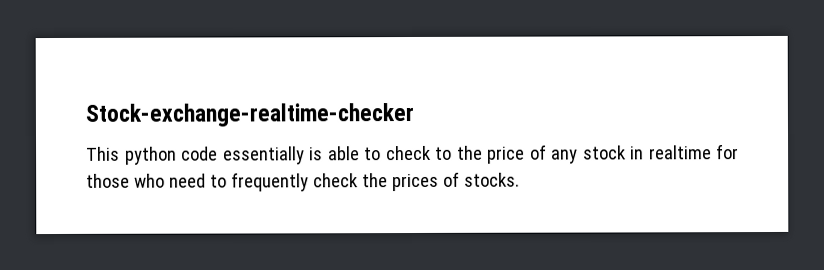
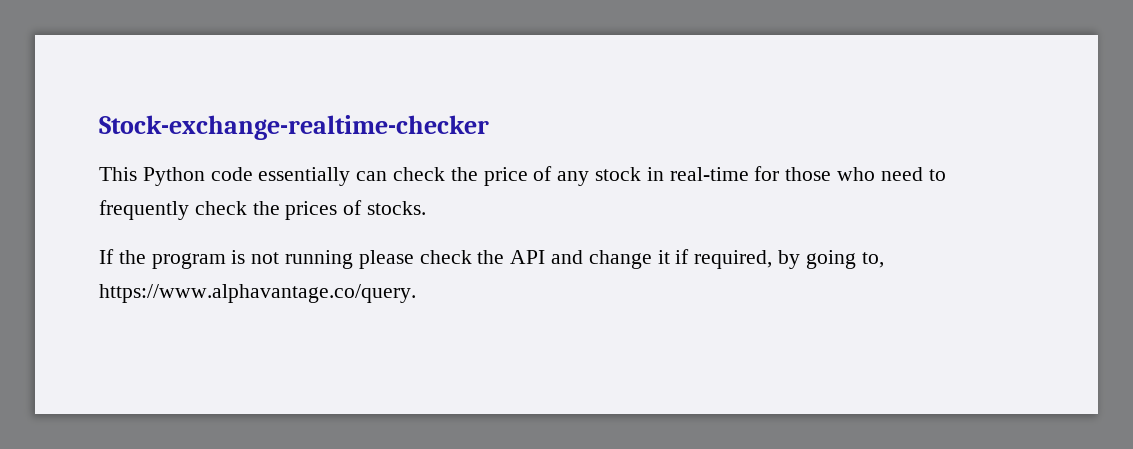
[124,146,177,165] python -> [142,167,205,186] Python
[309,145,452,161] is able to check to -> [356,167,446,181] can check
[648,145,712,160] realtime -> [669,167,749,181] real-time
(520, 179) none -> [99,249,884,269] [99,284,416,303] // If the program is not running please check the API and change it if required, by going to, https://www.alphavantage.co/query.

